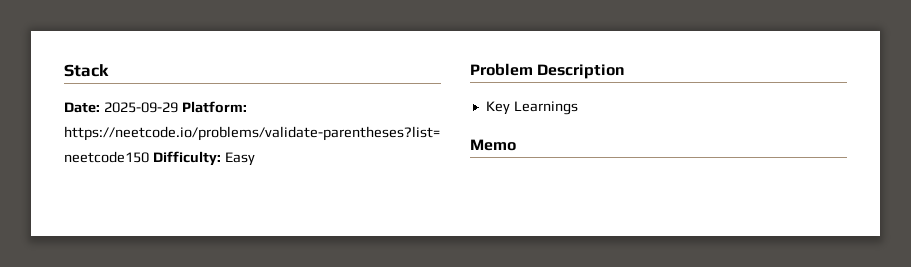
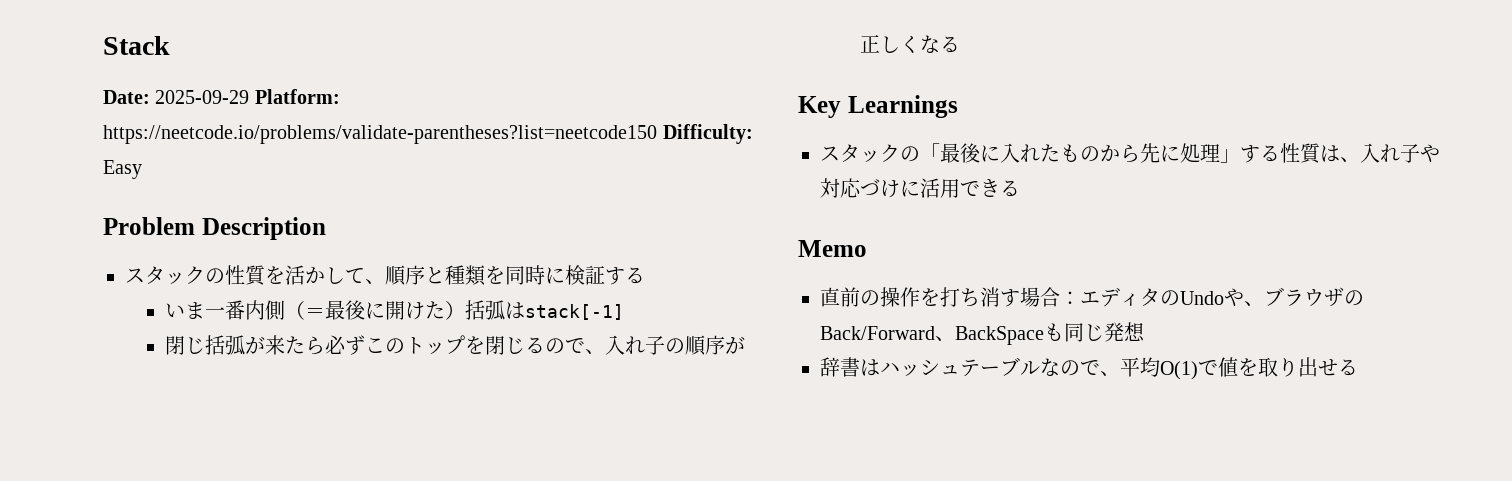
[485,101,578,115] [470,139,516,151] Key Learnings // Memo -> [125,265,645,286] [164,300,624,321] [164,335,745,356] [859,35,960,53] [798,95,958,118] [820,143,1440,164] [820,178,1020,198] [798,240,867,257] [820,287,1364,307] [820,322,1145,345] [820,357,1358,380] スタックの性質を活かして、順序と種類を同時に検証する // いま一番内側（＝最後に開けた）括弧はstack[-1] // 閉じ括弧が来たら必ずこのトップを閉じるので、入れ子の順序が正しくなる // Key Learnings // スタックの「最後に入れたものから先に処理」する性質は、入れ子や対応づけに活用できる // Memo // 直前の操作を打ち消す場合：エディタのUndoや、ブラウザのBack/Forward、BackSpaceも同じ発想 // 辞書はハッシュテーブルなので、平均O(1)で値を取り出せる

